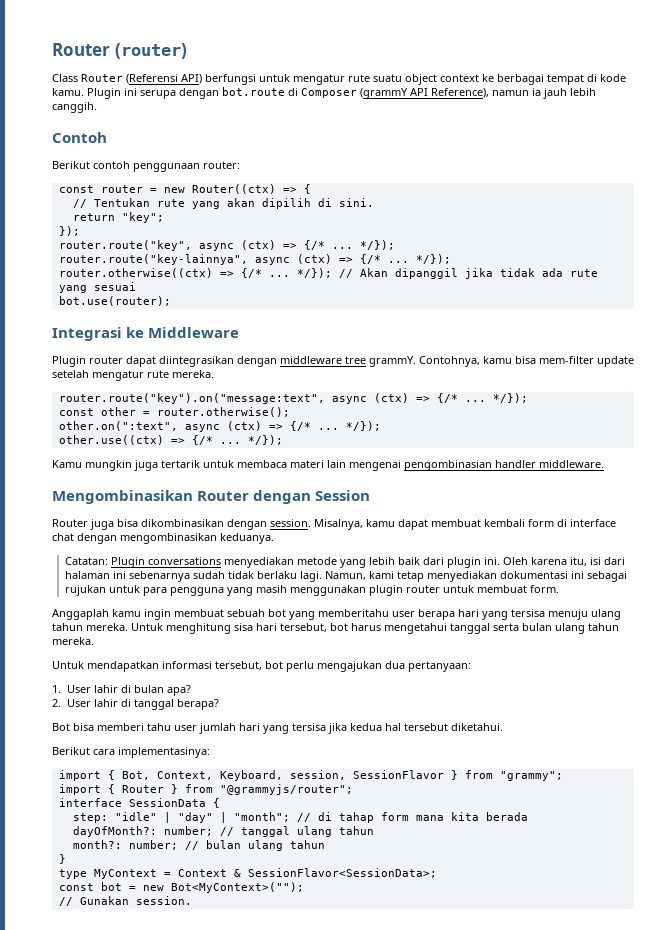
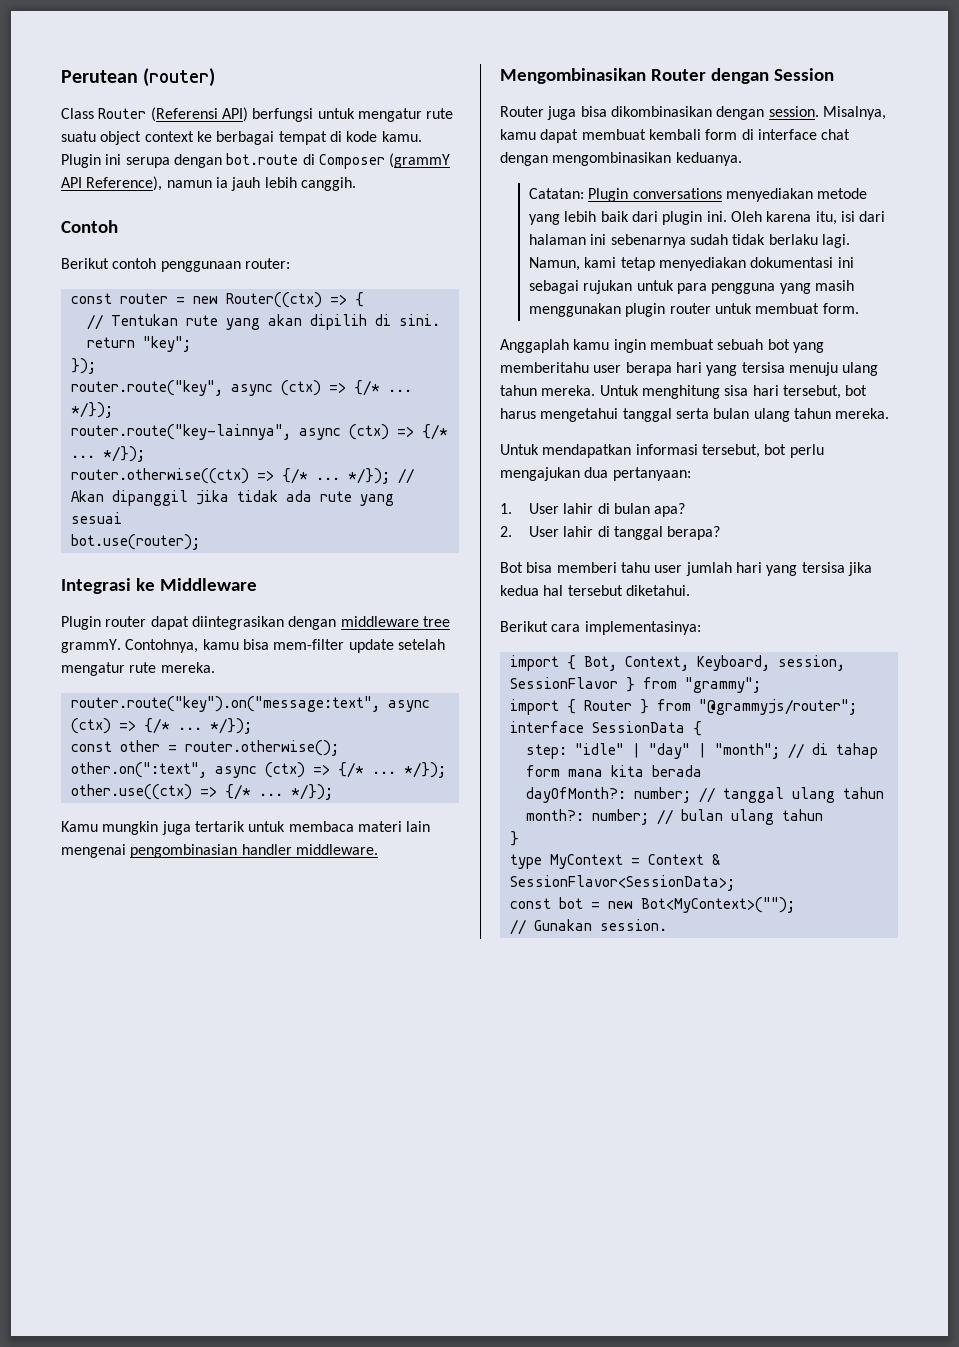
[52,43,110,56] Router -> [61,70,138,83] Perutean

